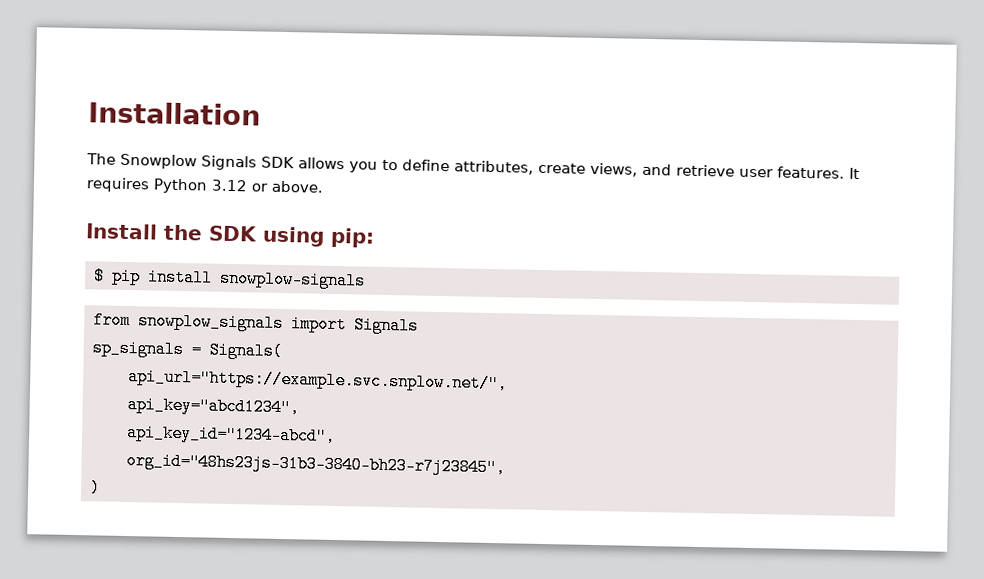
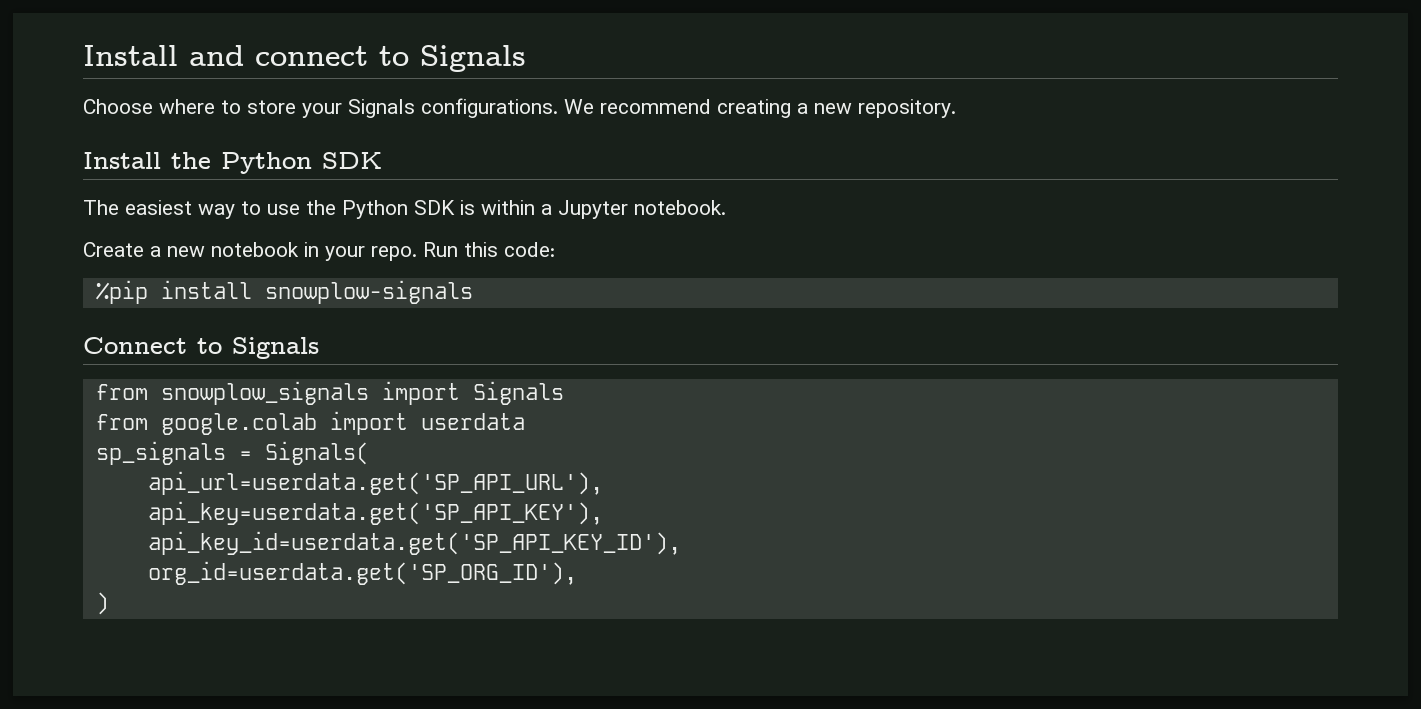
[88,101,261,126] [86,153,860,180] [86,177,324,194] Installation // The Snowplow Signals SDK allows you to define attributes, create views, and retrieve user features. It requires Python 3.12 or above. -> [83,45,526,72] [83,98,956,118] Install and connect to Signals // Choose where to store your Signals configurations. We recommend creating a new repository.
[208,225,375,248] [94,267,141,286] SDK using pip: // $ pip -> [221,152,382,174] [83,200,726,219] [83,242,555,261] [95,280,148,304] Python SDK // The easiest way to use the Python SDK is within a Jupyter notebook. // Create a new notebook in your repo. Run this code: // %pip
(366, 279) none -> [83,337,319,359] // Connect to Signals
(419, 325) none -> [95,411,525,435] // from google.colab import userdata
[128,368,508,393] [127,396,300,417] [127,424,336,446] [126,452,506,477] api_url="https://example.svc.snplow.net/", // api_key="abcd1234", // api_key_id="1234-abcd", // org_id="48hs23js-31b3-3840-bh23-r7j23845", -> [147,471,603,495] [147,501,603,525] [147,531,681,555] [147,561,577,585] api_url=userdata.get('SP_API_URL'), // api_key=userdata.get('SP_API_KEY'), // api_key_id=userdata.get('SP_API_KEY_ID'), // org_id=userdata.get('SP_ORG_ID'),

